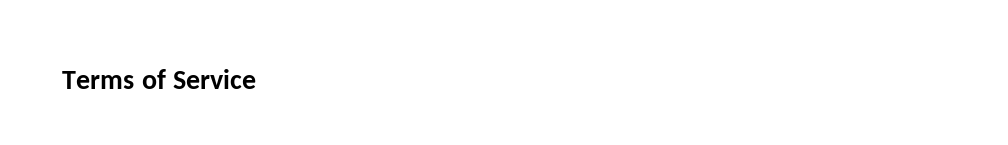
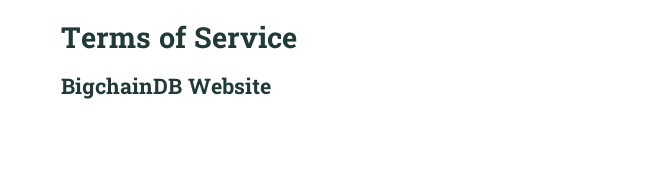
(257, 79) none -> [61,77,271,99] // BigchainDB Website

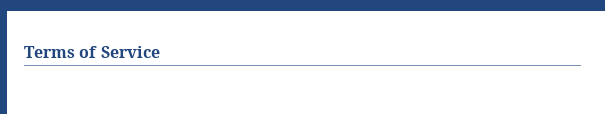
[61,77,271,99] // BigchainDB Website -> (160, 52) none

